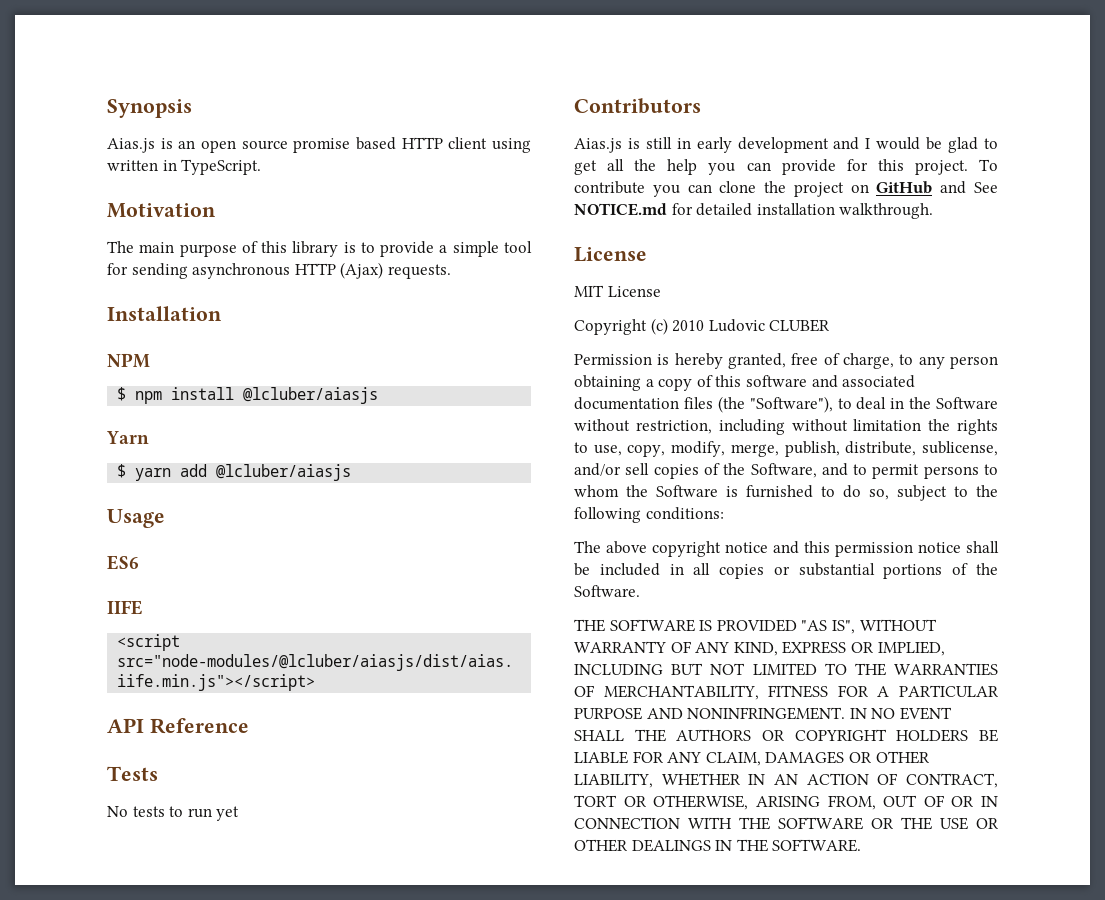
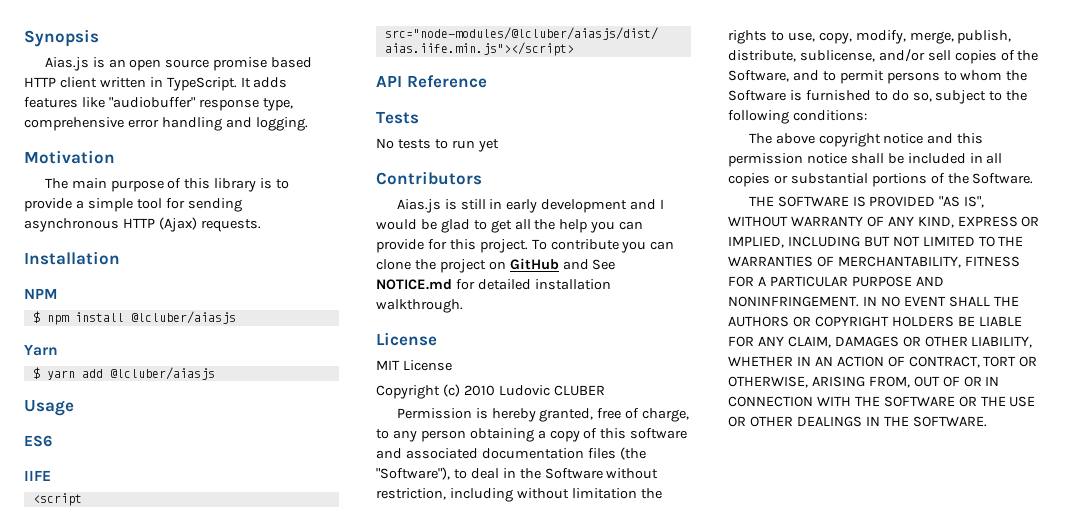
[492,138,531,153] using -> (97, 82) none
(262, 167) none -> [240,77,288,88] [24,97,293,111] [24,117,308,131] It adds features like "audiobuffer" response type, comprehensive error handling and logging.

